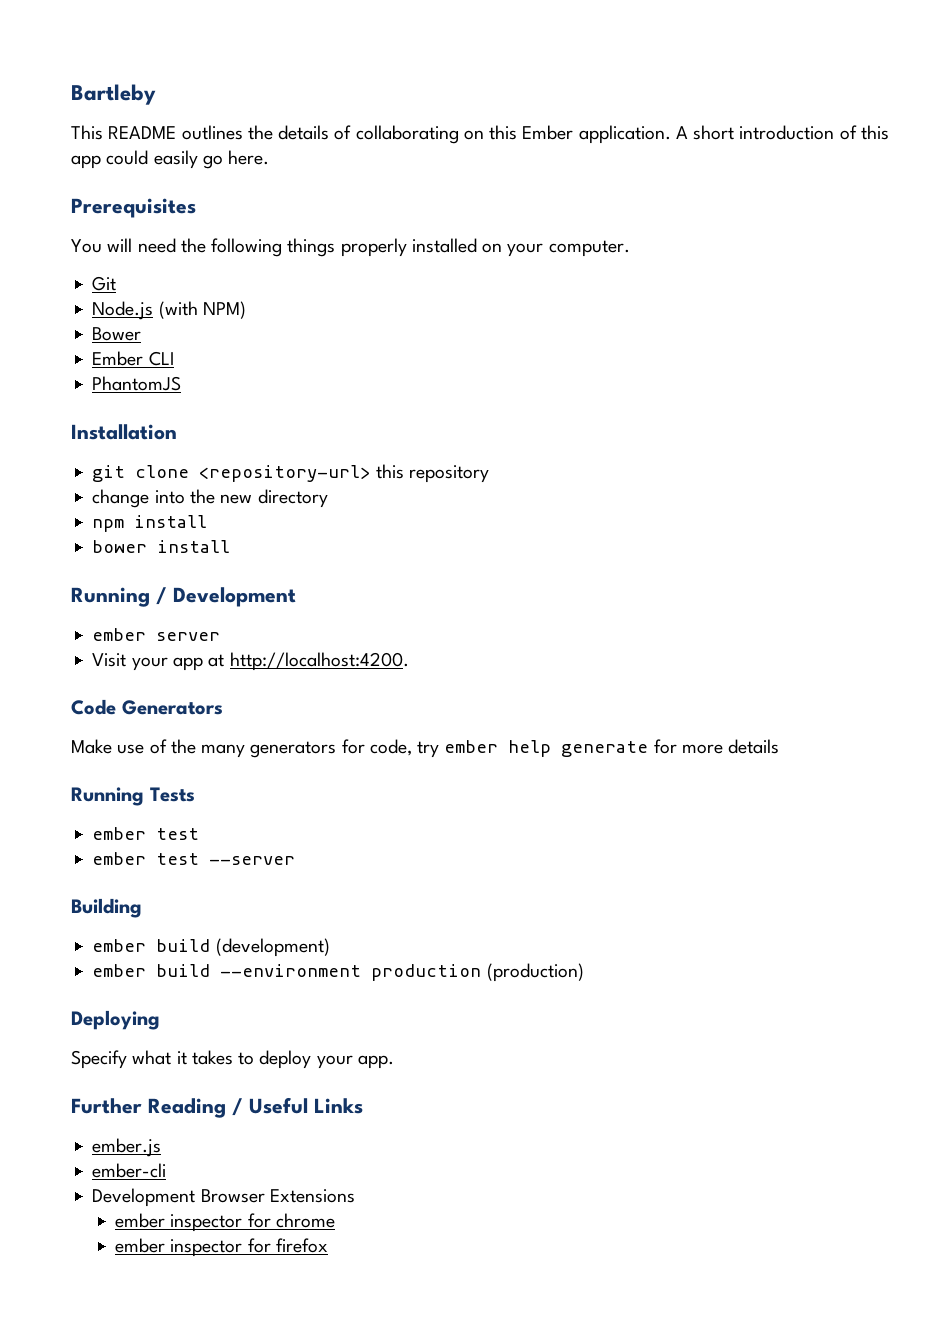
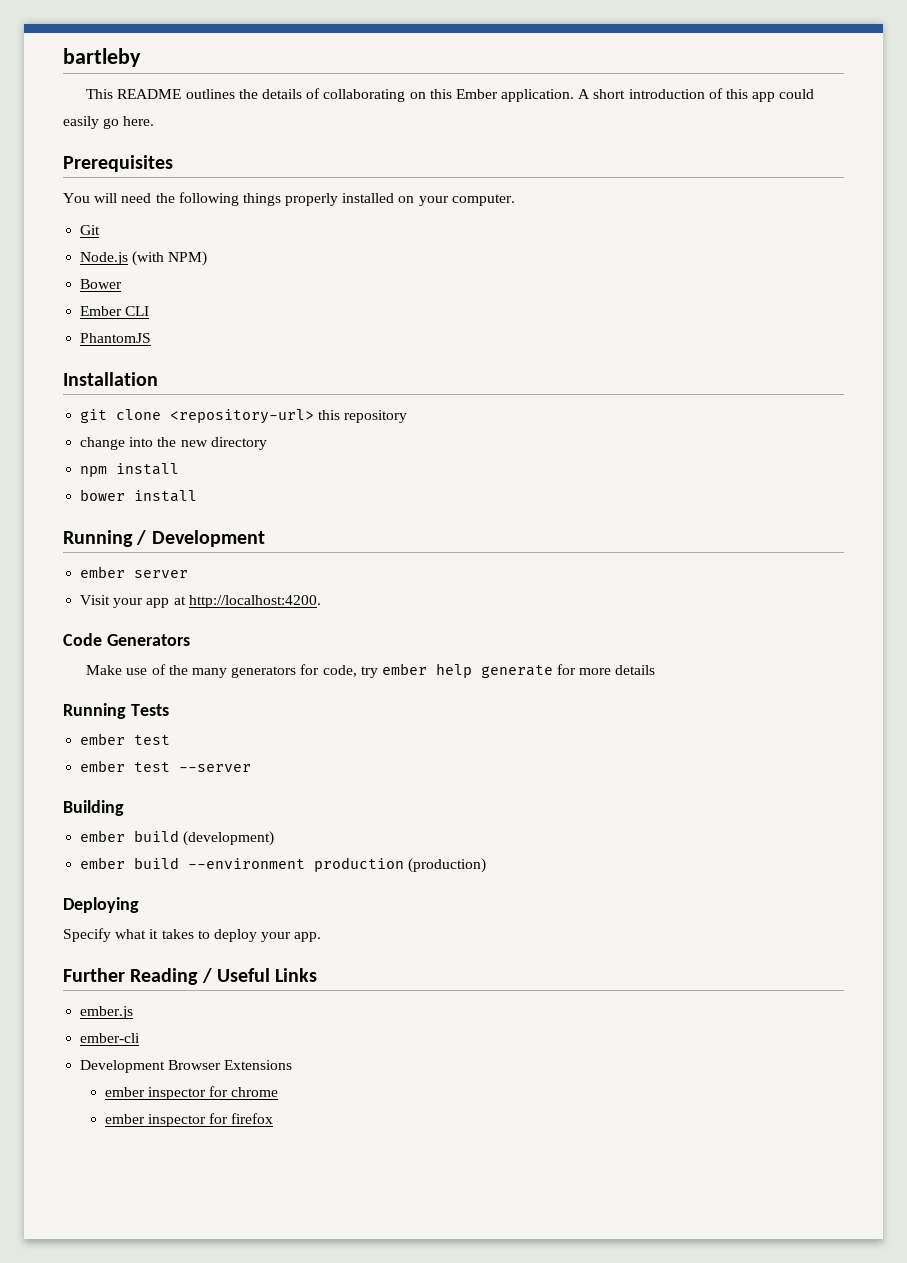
[71,84,156,105] Bartleby -> [63,48,141,67] bartleby

